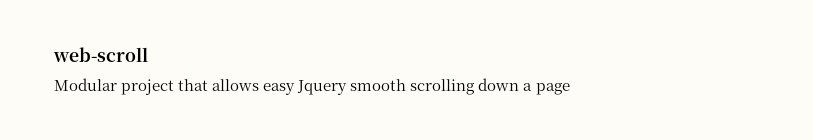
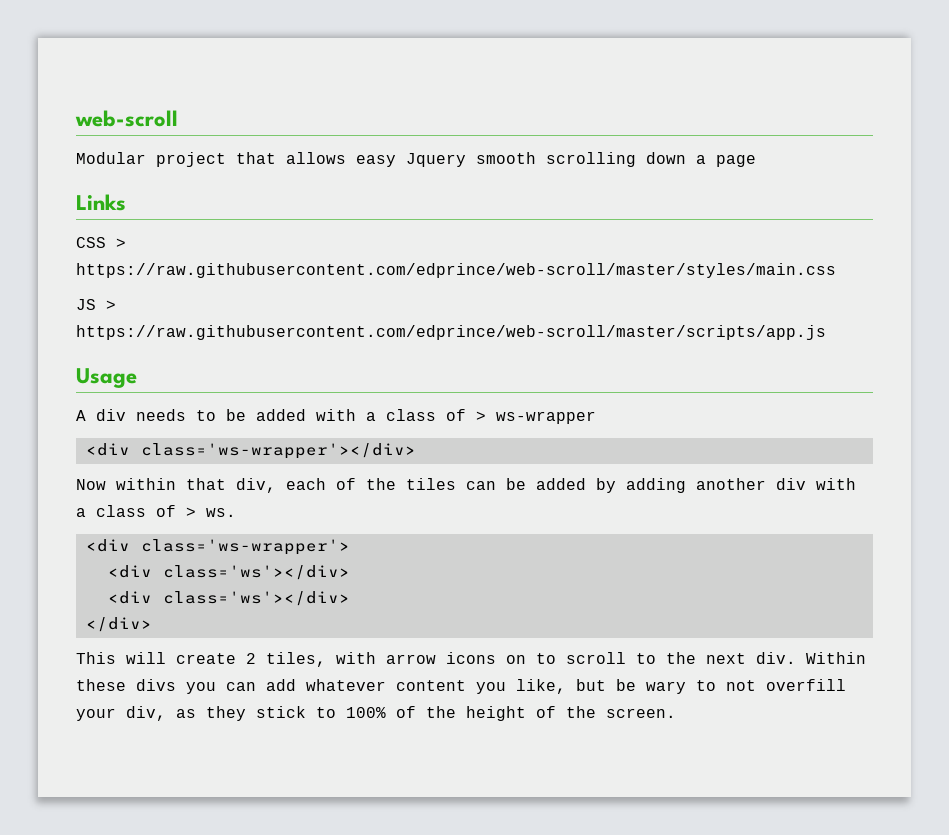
(570, 89) none -> [76,194,126,211] [76,237,126,248] [76,263,836,278] [76,299,116,310] [76,325,826,340] [76,368,137,388] [76,409,596,424] [85,443,416,459] [76,478,856,493] [76,505,236,517] [85,539,350,555] [107,565,350,580] [107,591,350,606] [85,617,152,632] [76,652,866,667] [76,679,846,694] [76,706,676,721] // Links // CSS > https://raw.githubusercontent.com/edprince/web-scroll/master/styles/main.css // JS > https://raw.githubusercontent.com/edprince/web-scroll/master/scripts/app.js // Usage // A div needs to be added with a class of > ws-wrapper // <div class='ws-wrapper'></div> // Now within that div, each of the tiles can be added by adding another div with a class of > ws. // <div class='ws-wrapper'> // <div class='ws'></div> // <div class='ws'></div> // </div> // This will create 2 tiles, with arrow icons on to scroll to the next div. Within these divs you can add whatever content you like, but be wary to not overfill your div, as they stick to 100% of the height of the screen.

